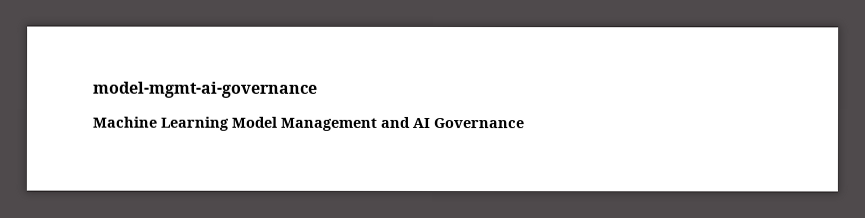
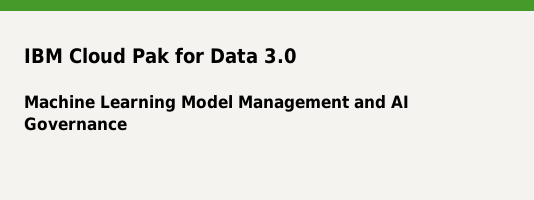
[93,81,318,98] model-mgmt-ai-governance -> [24,47,297,64] IBM Cloud Pak for Data 3.0

